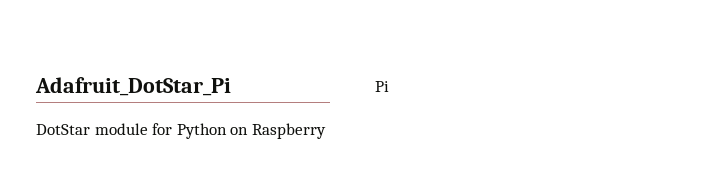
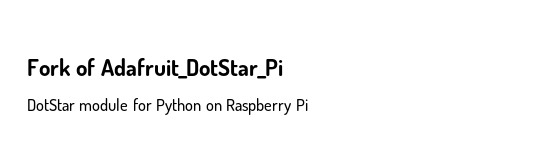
(35, 86) none -> [27,58,96,76] Fork of

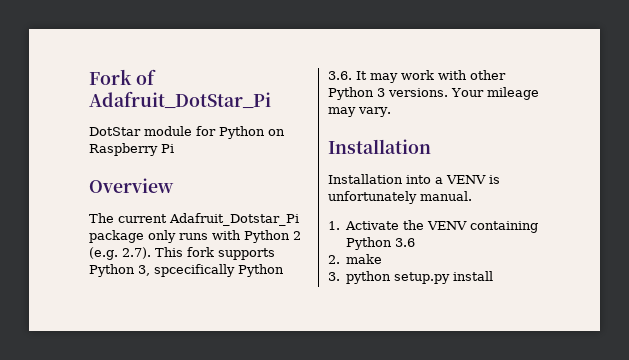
(308, 105) none -> [89,178,174,193] [89,213,299,226] [89,230,301,243] [89,247,275,260] [89,264,284,277] [328,70,506,83] [328,87,539,100] [328,107,391,117] [328,139,431,154] [328,174,500,184] [328,191,472,204] [328,220,539,233] [346,237,416,250] [328,254,383,264] [328,271,494,284] // Overview // The current Adafruit_Dotstar_Pi package only runs with Python 2 (e.g. 2.7). This fork supports Python 3, spcecifically Python 3.6. It may work with other Python 3 versions. Your mileage may vary. // Installation // Installation into a VENV is unfortunately manual. // 1. Activate the VENV containing Python 3.6 // 2. make // 3. python setup.py install

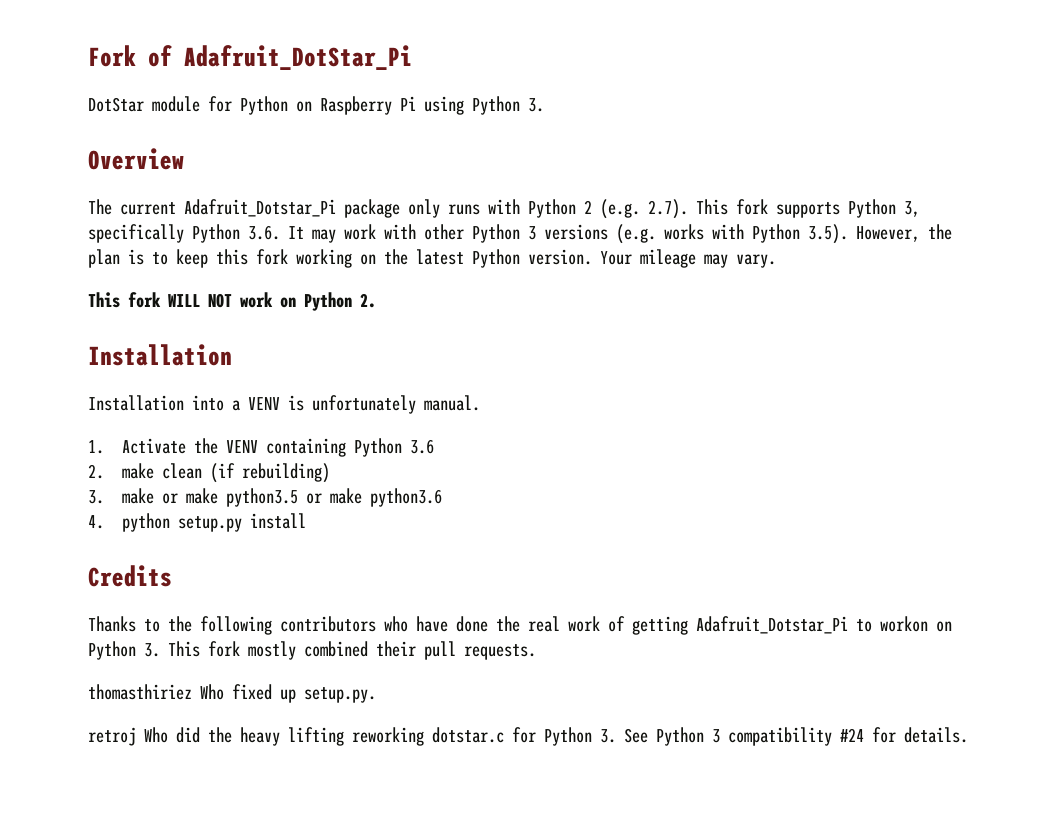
(174, 148) none -> [424,96,544,115] using Python 3.
[154,264,235,277] spcecifically -> [88,224,184,243] specifically
[388,87,539,100] [328,107,391,117] versions. Your mileage may vary. -> [544,224,952,244] [88,249,776,268] [88,292,376,311] versions (e.g. works with Python 3.5). However, the plan is to keep this fork working on the latest Python version. Your mileage may vary. // This fork WILL NOT work on Python 2.
[328,271,494,284] // 3. python setup.py install -> [162,463,331,483] [88,488,443,507] [88,513,307,532] [88,565,172,587] [88,616,952,635] [88,641,536,660] [88,684,376,703] [88,727,968,746] clean (if rebuilding) // 3. make or make python3.5 or make python3.6 // 4. python setup.py install // Credits // Thanks to the following contributors who have done the real work of getting Adafruit_Dotstar_Pi to workon on Python 3. This fork mostly combined their pull requests. // thomasthiriez Who fixed up setup.py. // retroj Who did the heavy lifting reworking dotstar.c for Python 3. See Python 3 compatibility #24 for details.

